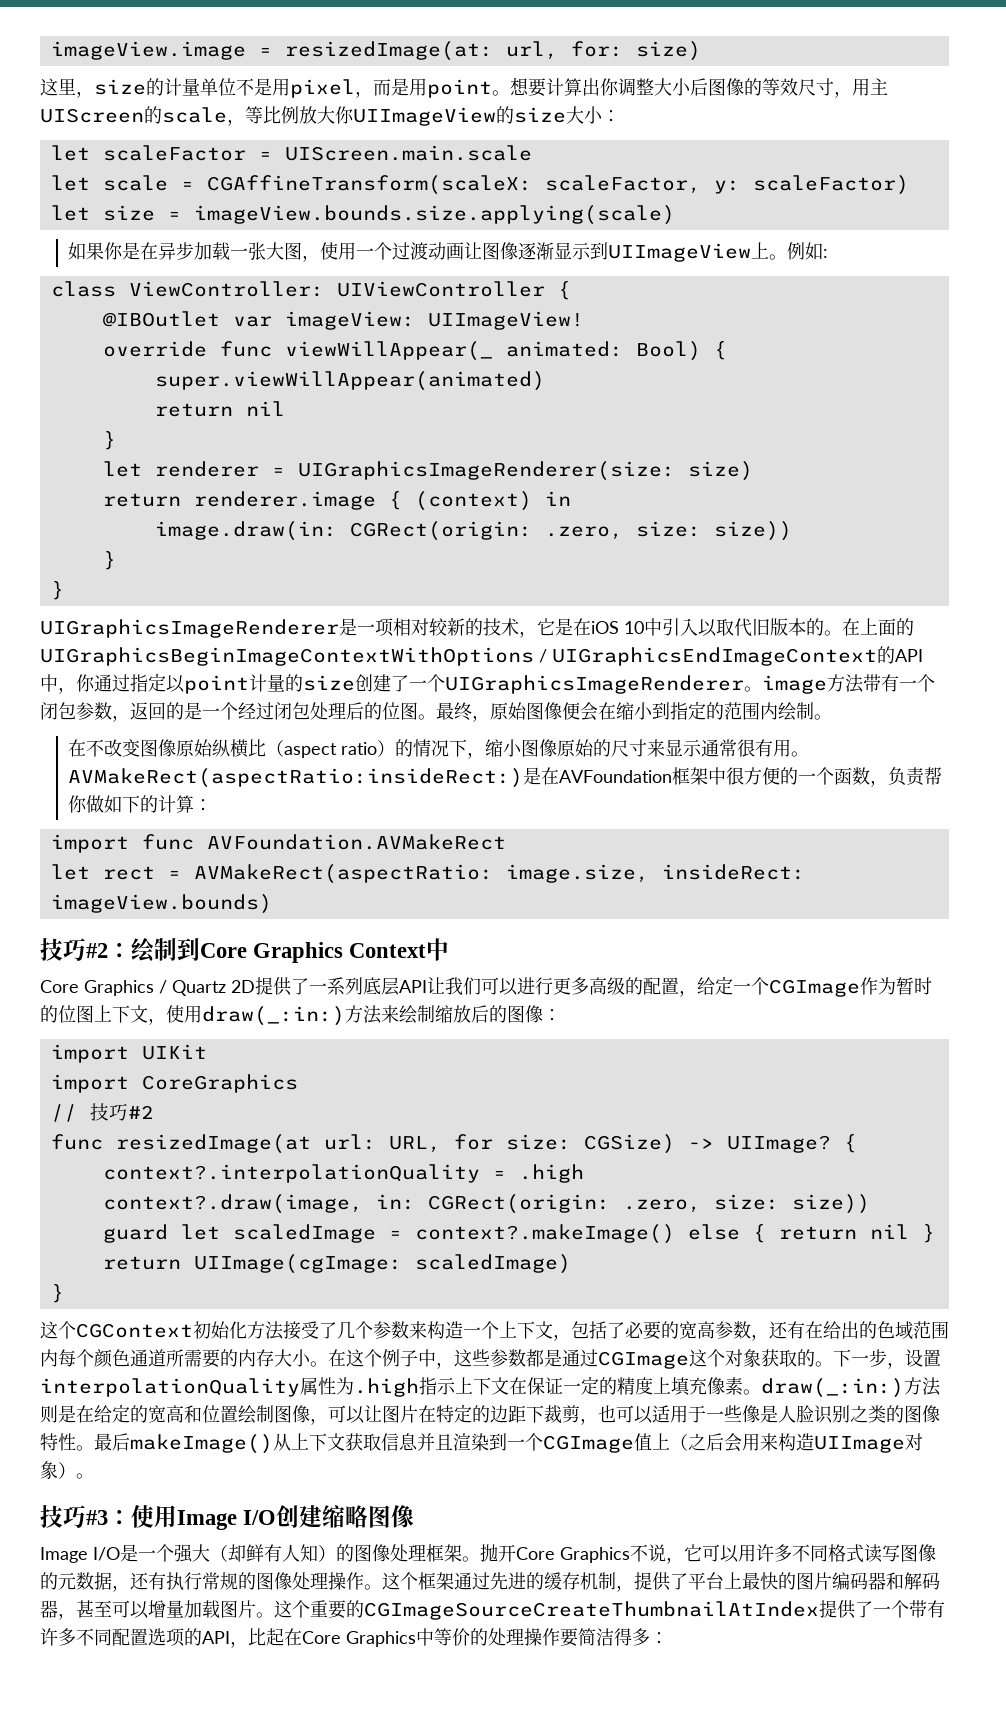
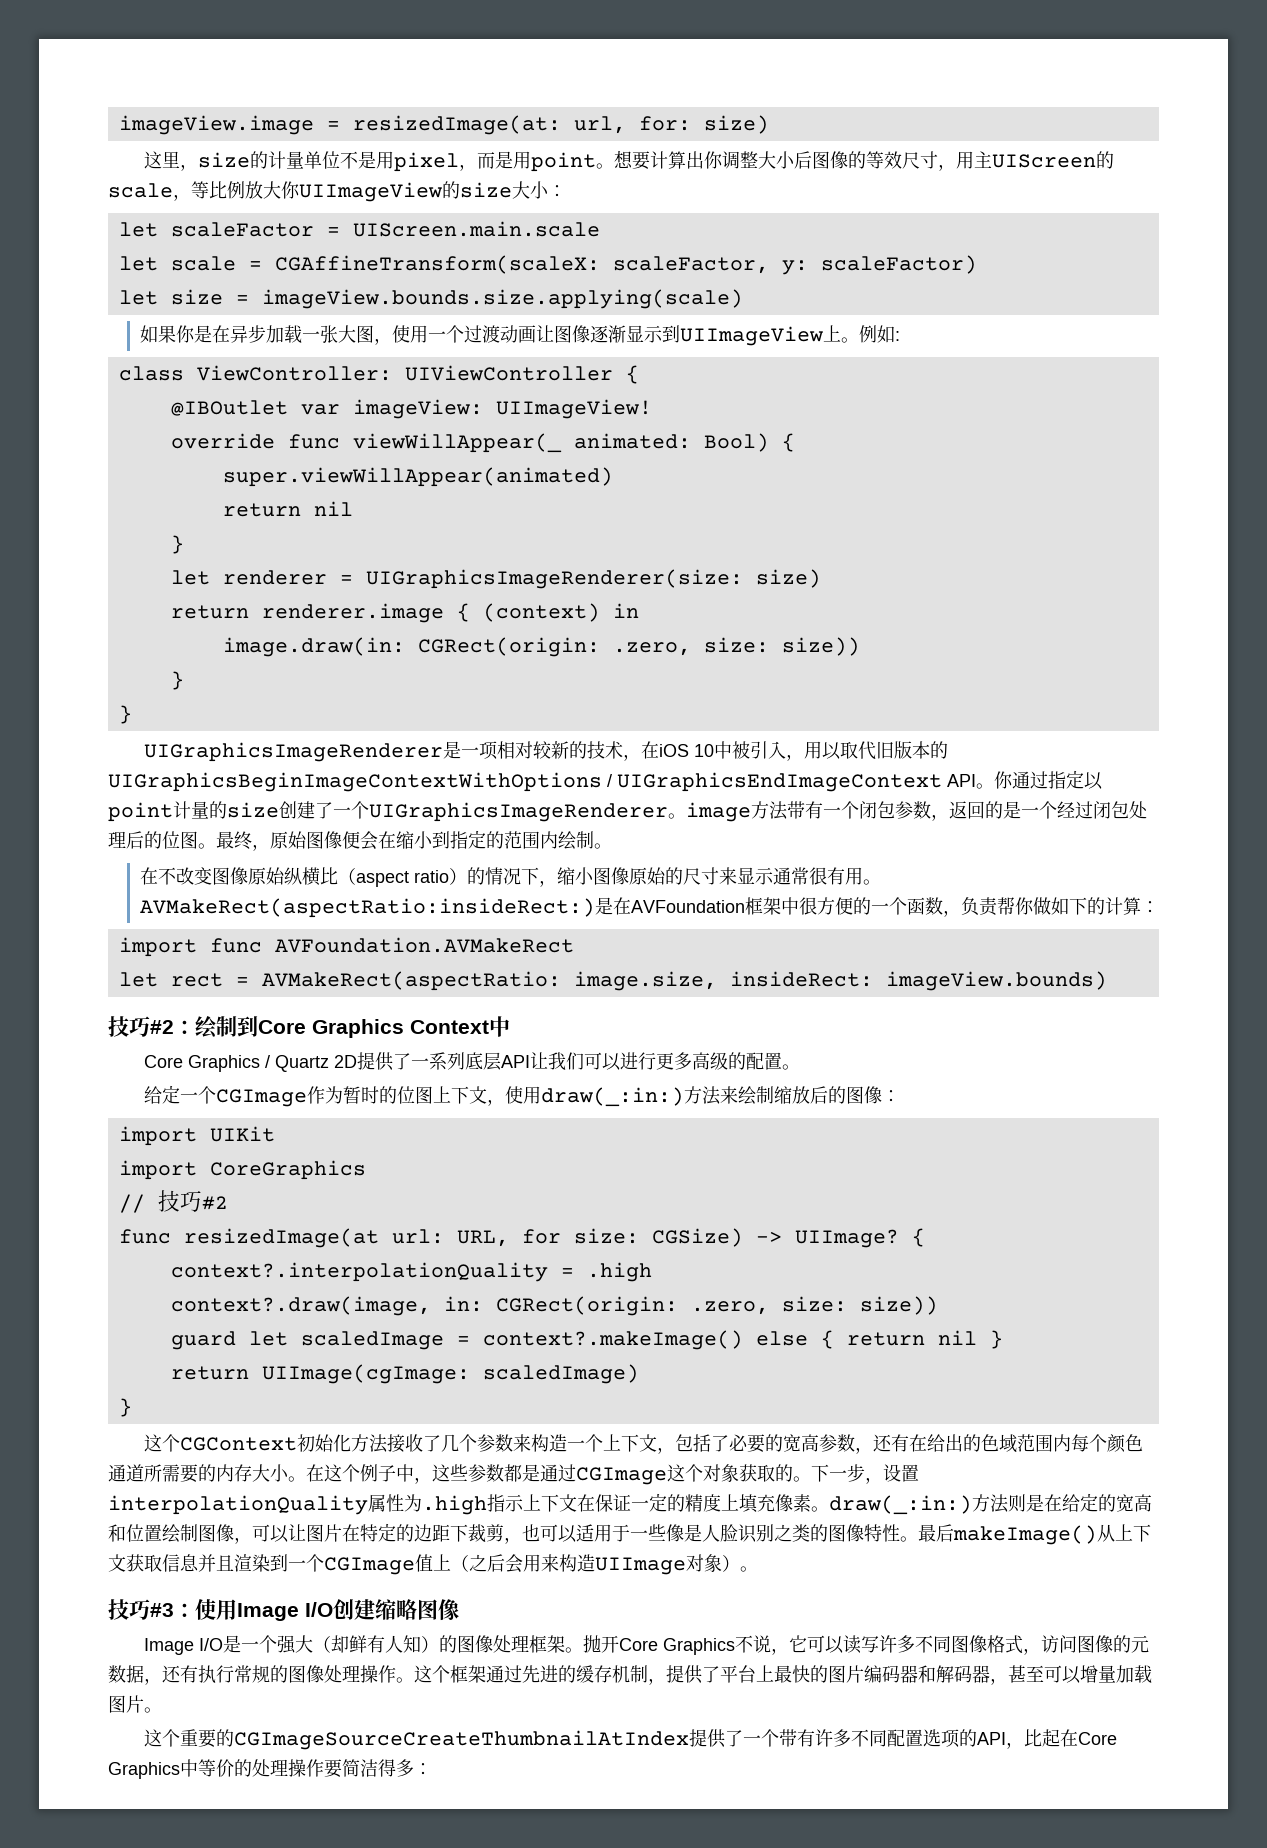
[537,618,573,636] 它是 -> (642, 757) none
[662,618,698,636] 引入 -> [732,741,823,761] 被引入，用
[824,618,914,636] 。在上面的 -> (949, 750) none
[877,646,923,664] [40,674,76,694] 的API中， -> [947,774,994,789] API。
[679,990,697,997] ， -> [782,1064,801,1070] 。 //
[301,1321,319,1339] 受 -> [405,1434,424,1452] 收
[738,1544,900,1563] 用许多不同格式读写 -> [843,1635,1078,1655] 读写许多不同图像格式，访问
(274, 1615) none -> (162, 1710) //

